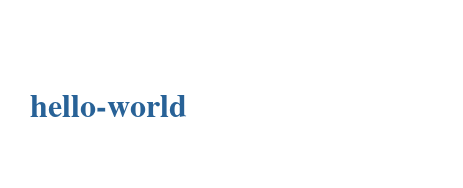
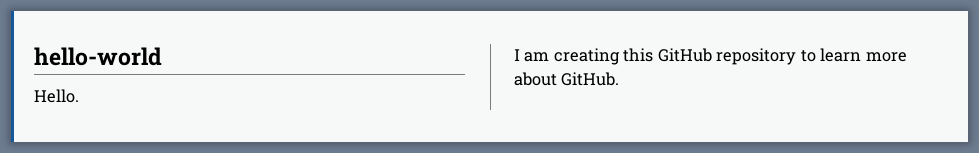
(187, 106) none -> [34,89,79,103] [514,48,907,65] [514,72,620,86] // Hello. // I am creating this GitHub repository to learn more about GitHub.

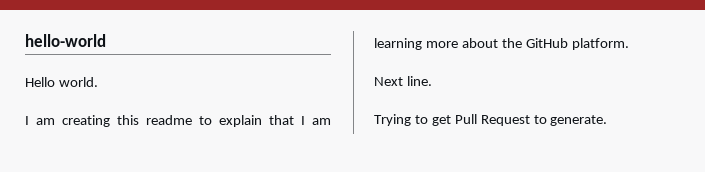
[34,89,79,103] Hello. -> [25,77,98,87] Hello world.
[657,48,907,65] [514,72,620,86] GitHub repository to learn more about GitHub. -> [146,115,331,127] [374,38,629,50] [374,76,432,86] [374,114,608,126] readme to explain that I am learning more about the GitHub platform. // Next line. // Trying to get Pull Request to generate.

